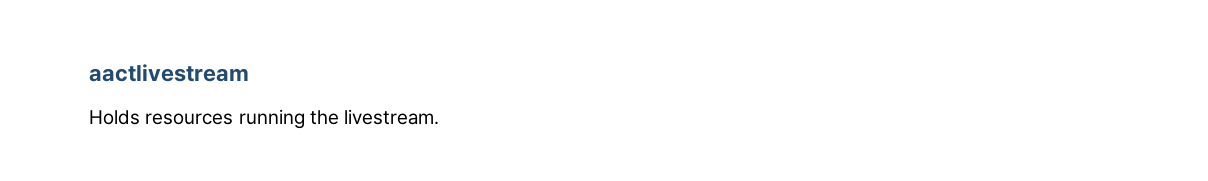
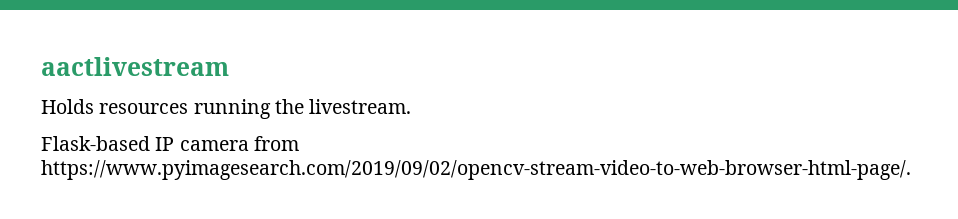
(440, 117) none -> [41,136,299,151] [41,160,911,180] // Flask-based IP camera from https://www.pyimagesearch.com/2019/09/02/opencv-stream-video-to-web-browser-html-page/.

